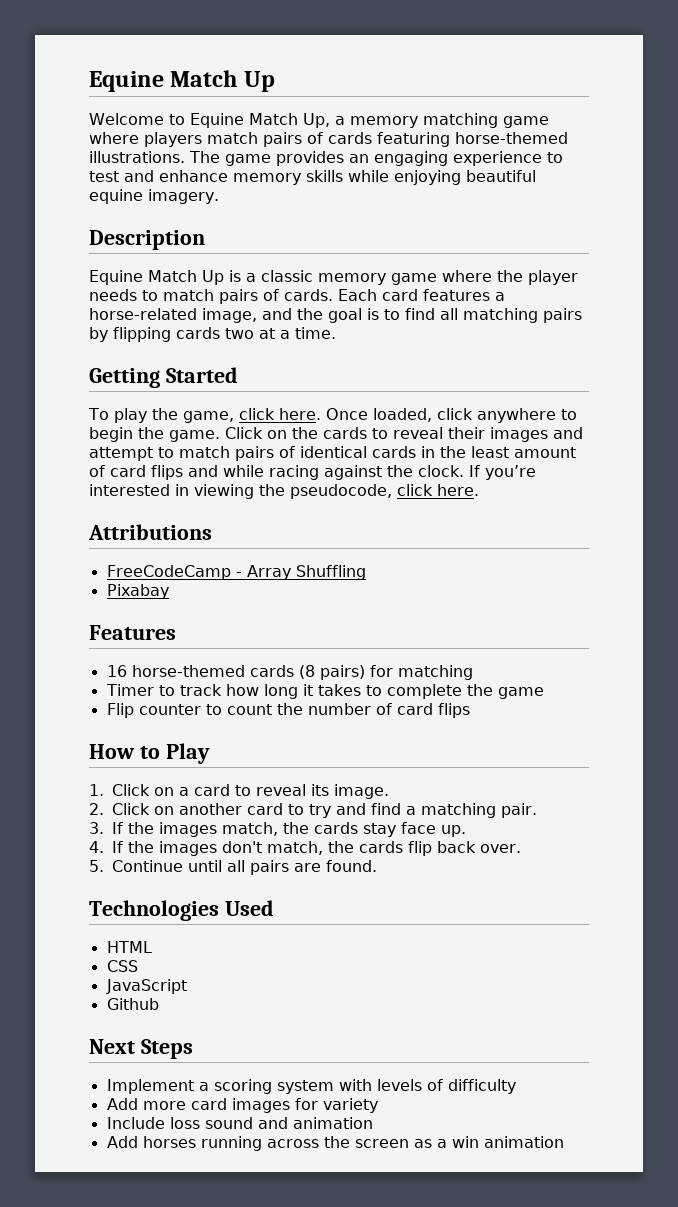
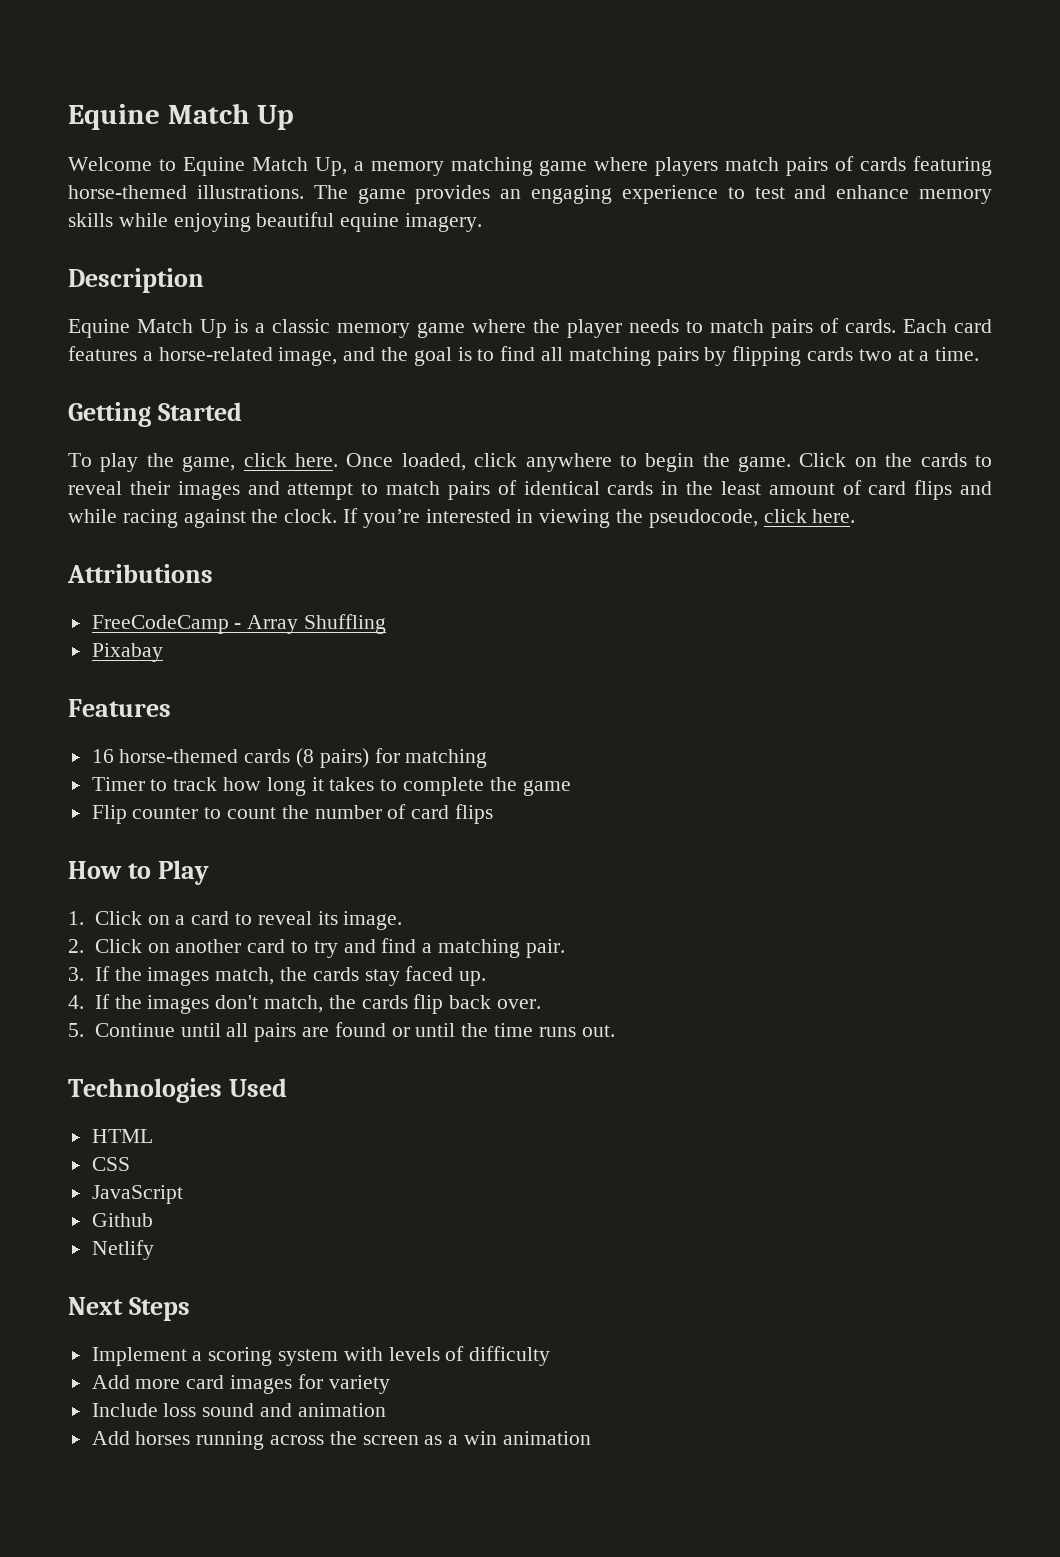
[401,822,436,834] face -> [405,966,454,981] faced
[326,860,377,872] found. -> [334,1022,615,1037] found or until the time runs out.
(159, 1004) none -> [91,1240,154,1260] // Netlify

